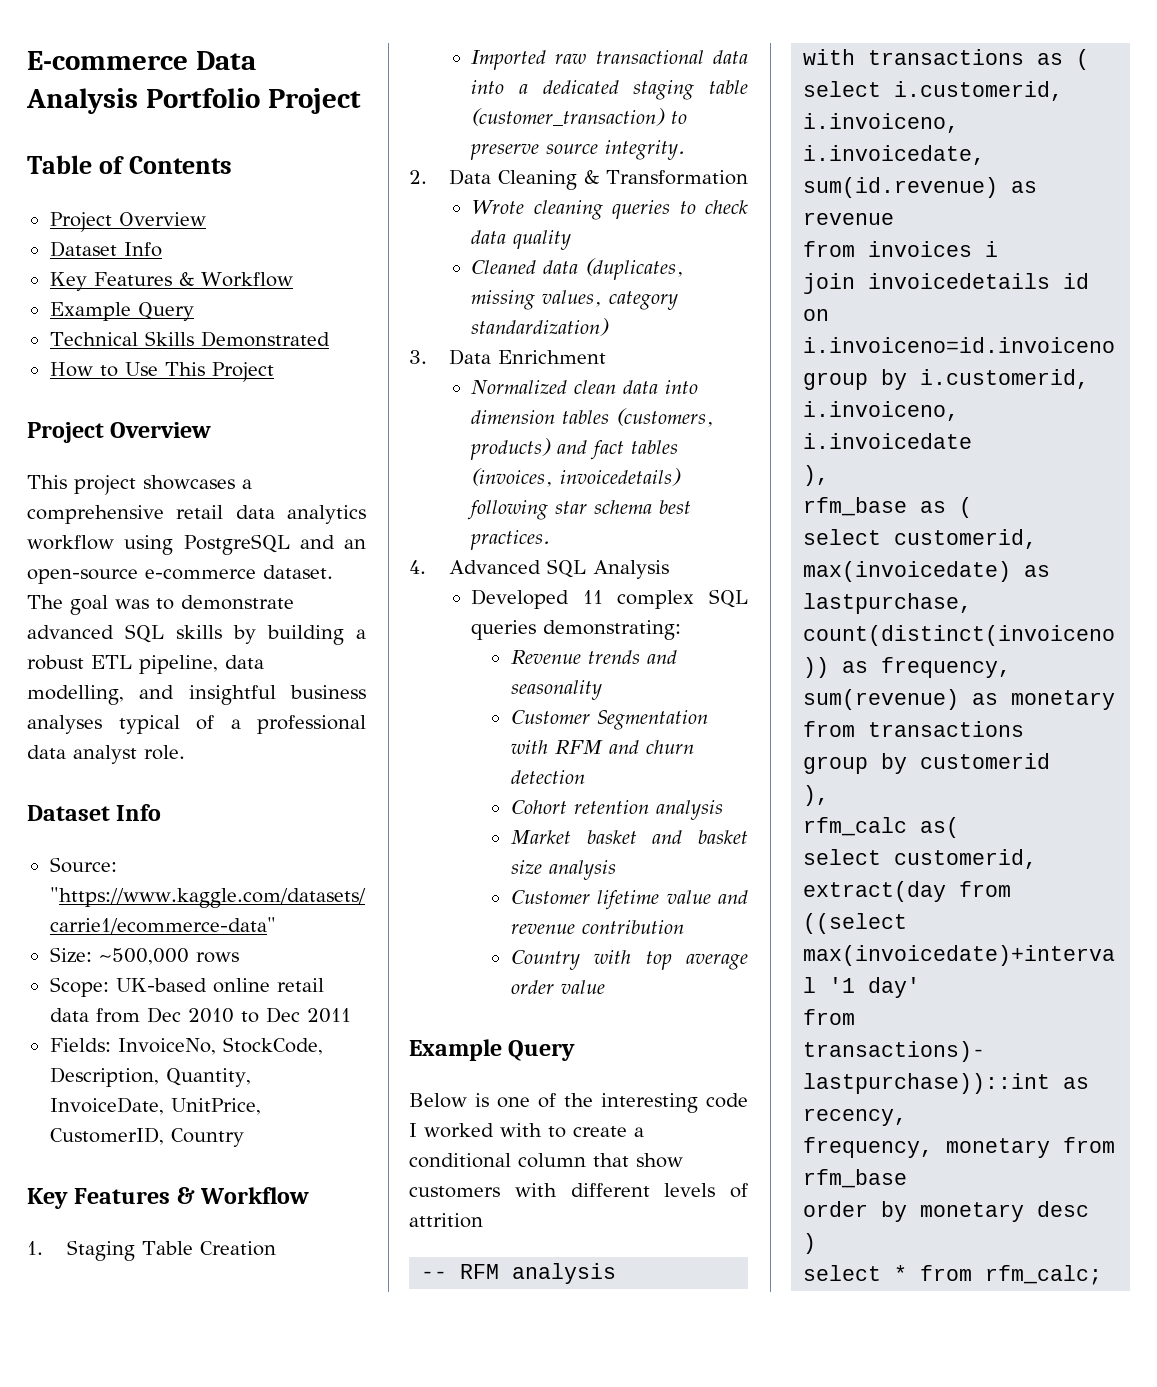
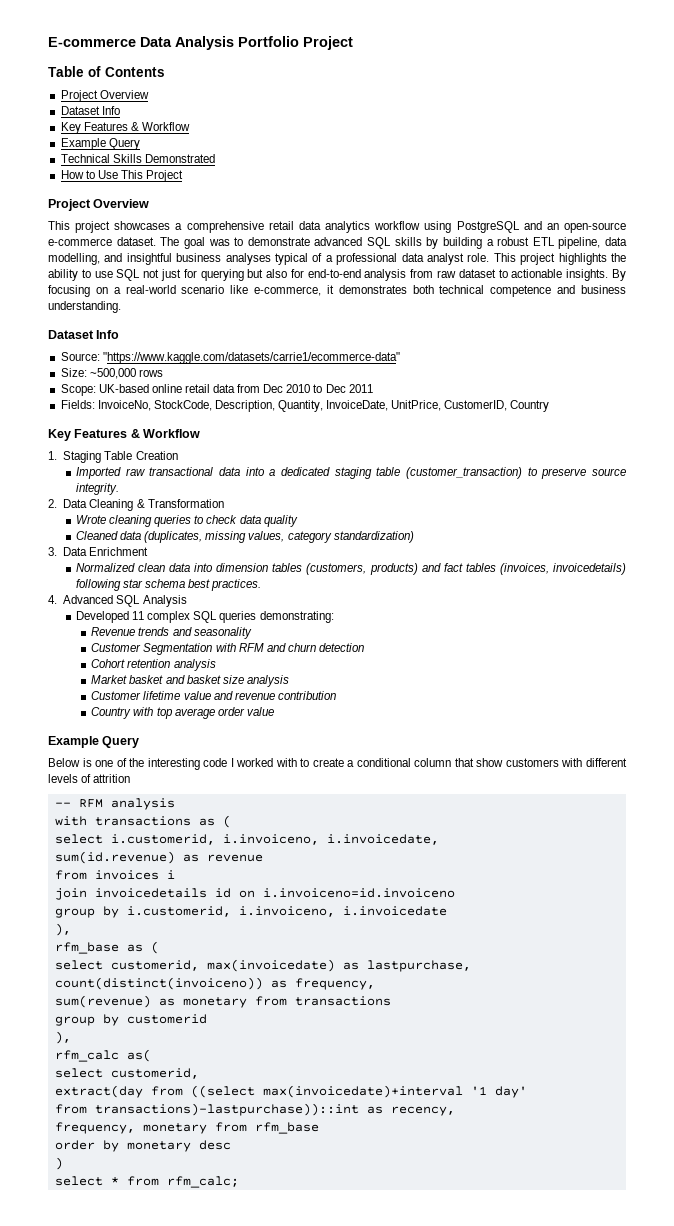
(185, 752) none -> [493,253,626,265] [48,269,626,281] [48,285,627,297] [48,301,121,313] This project highlights the ability to use SQL not just for querying but also for end-to-end analysis from raw dataset to actionable insights. By focusing on a real-world scenario like e-commerce, it demonstrates both technical competence and business understanding.

